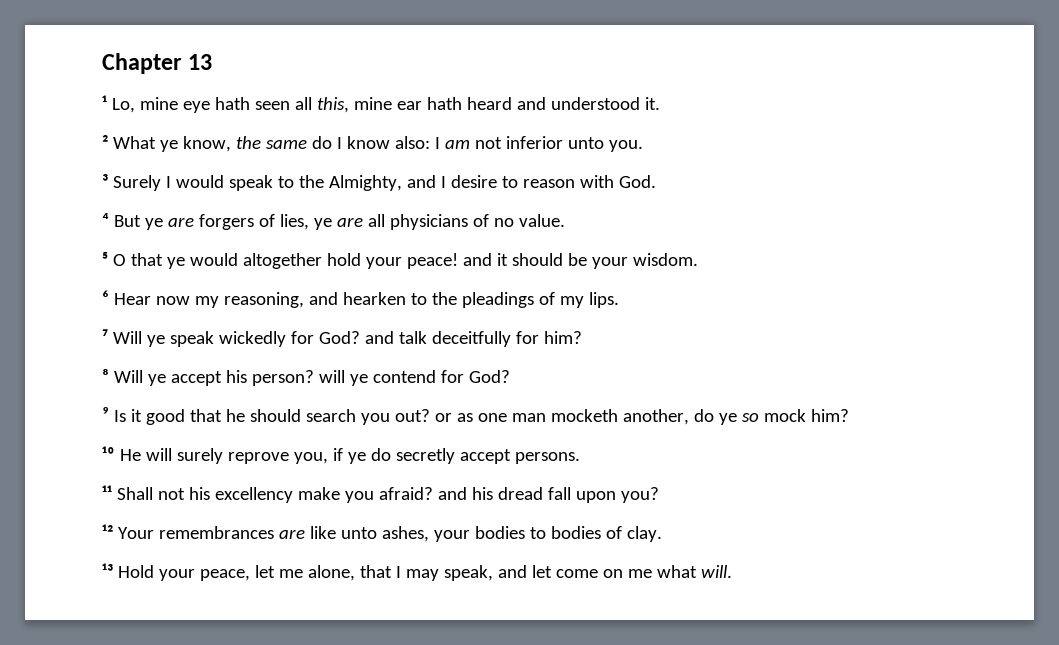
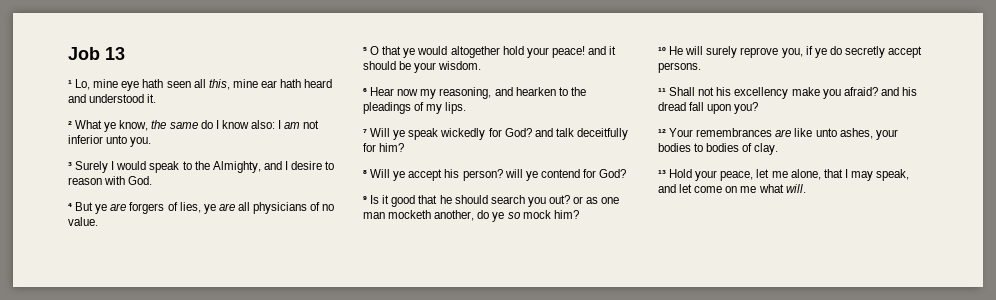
[102,53,182,74] Chapter -> [68,47,100,60] Job

